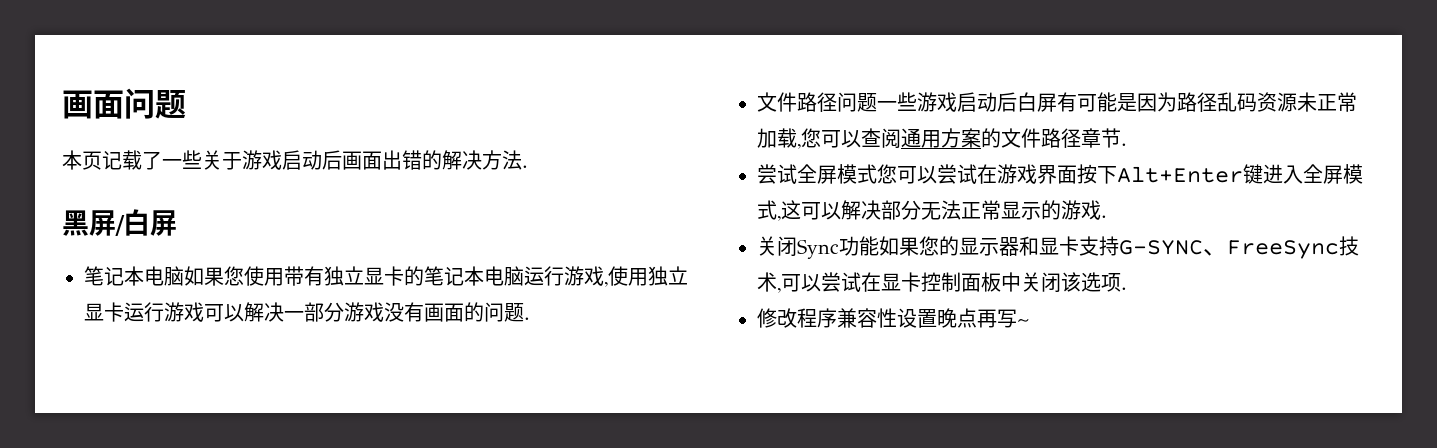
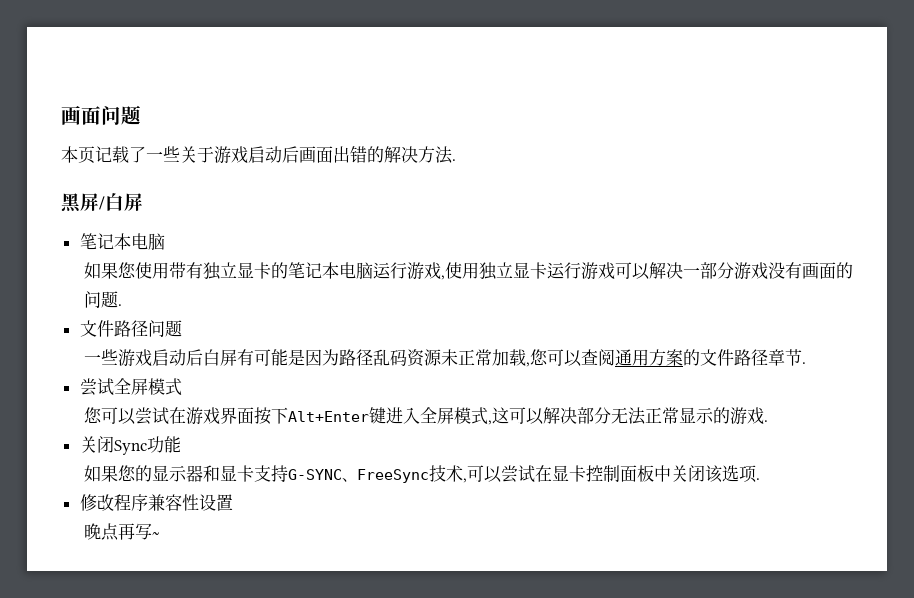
(184, 276) none -> (165, 241) //
(877, 102) none -> (182, 328) //
(877, 174) none -> (182, 387) //
(879, 246) none -> (181, 444) //
(937, 318) none -> (233, 502) //

